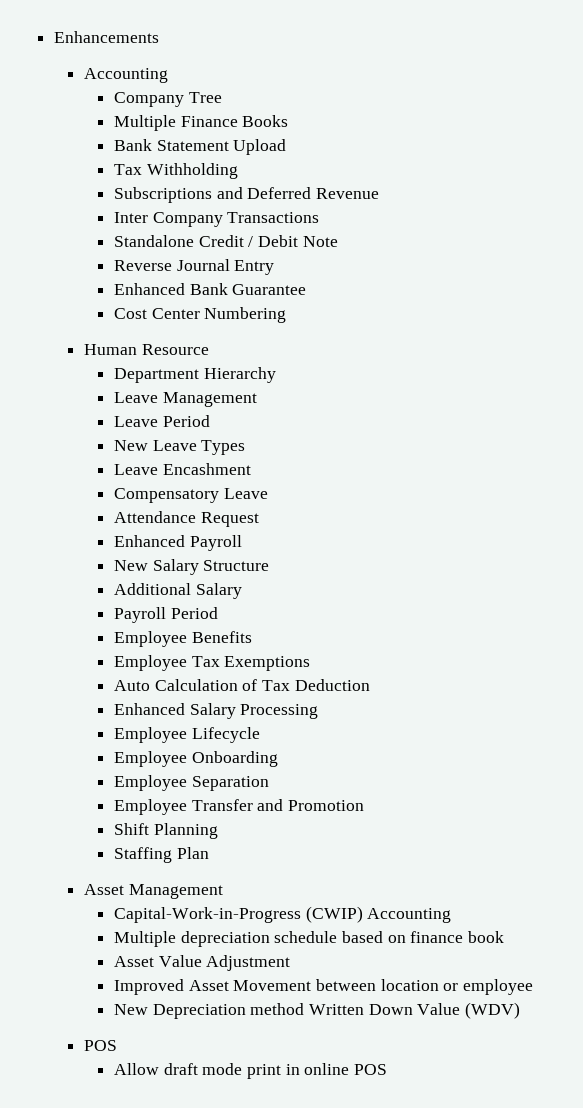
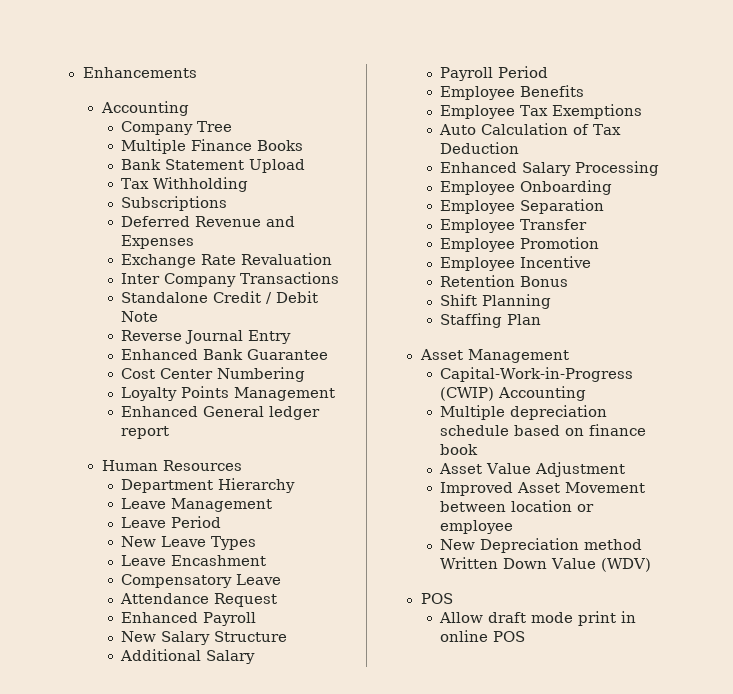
[216,187,243,199] and -> (228, 203) //
(379, 193) none -> [266,216,296,227] [121,235,195,249] [121,253,333,268] and Expenses // Exchange Rate Revaluation
(287, 315) none -> [121,386,336,401] [121,406,321,420] [121,426,170,439] // Loyalty Points Management // Enhanced General ledger report
[141,344,209,355] Resource -> [162,460,242,471] Resources
[113,727,260,743] // Employee Lifecycle -> (660, 168) none
[257,799,284,811] and -> [440,238,516,252] // Employee
(364, 805) none -> [440,256,592,271] [440,275,569,287] // Employee Incentive // Retention Bonus

